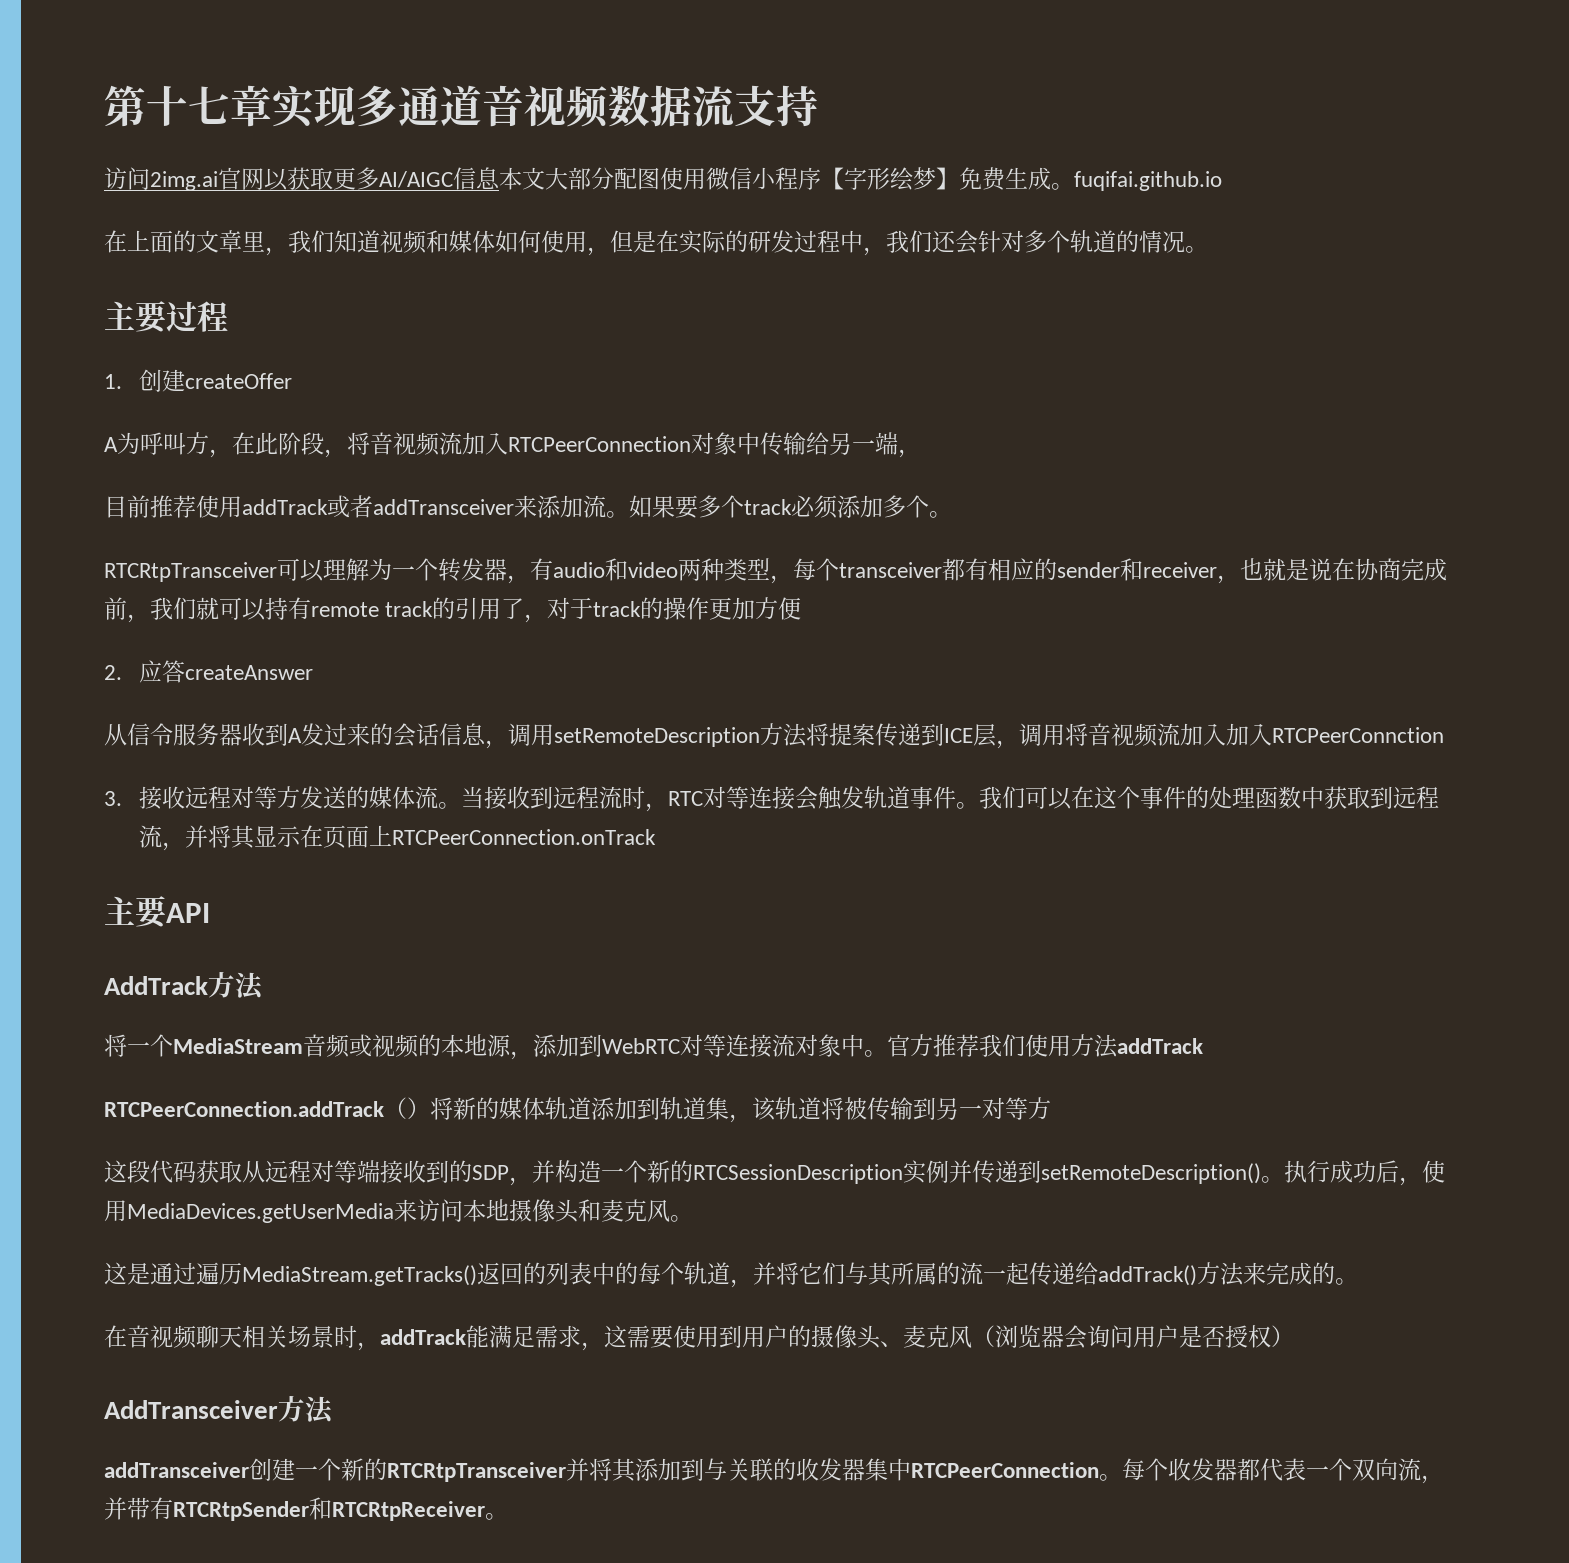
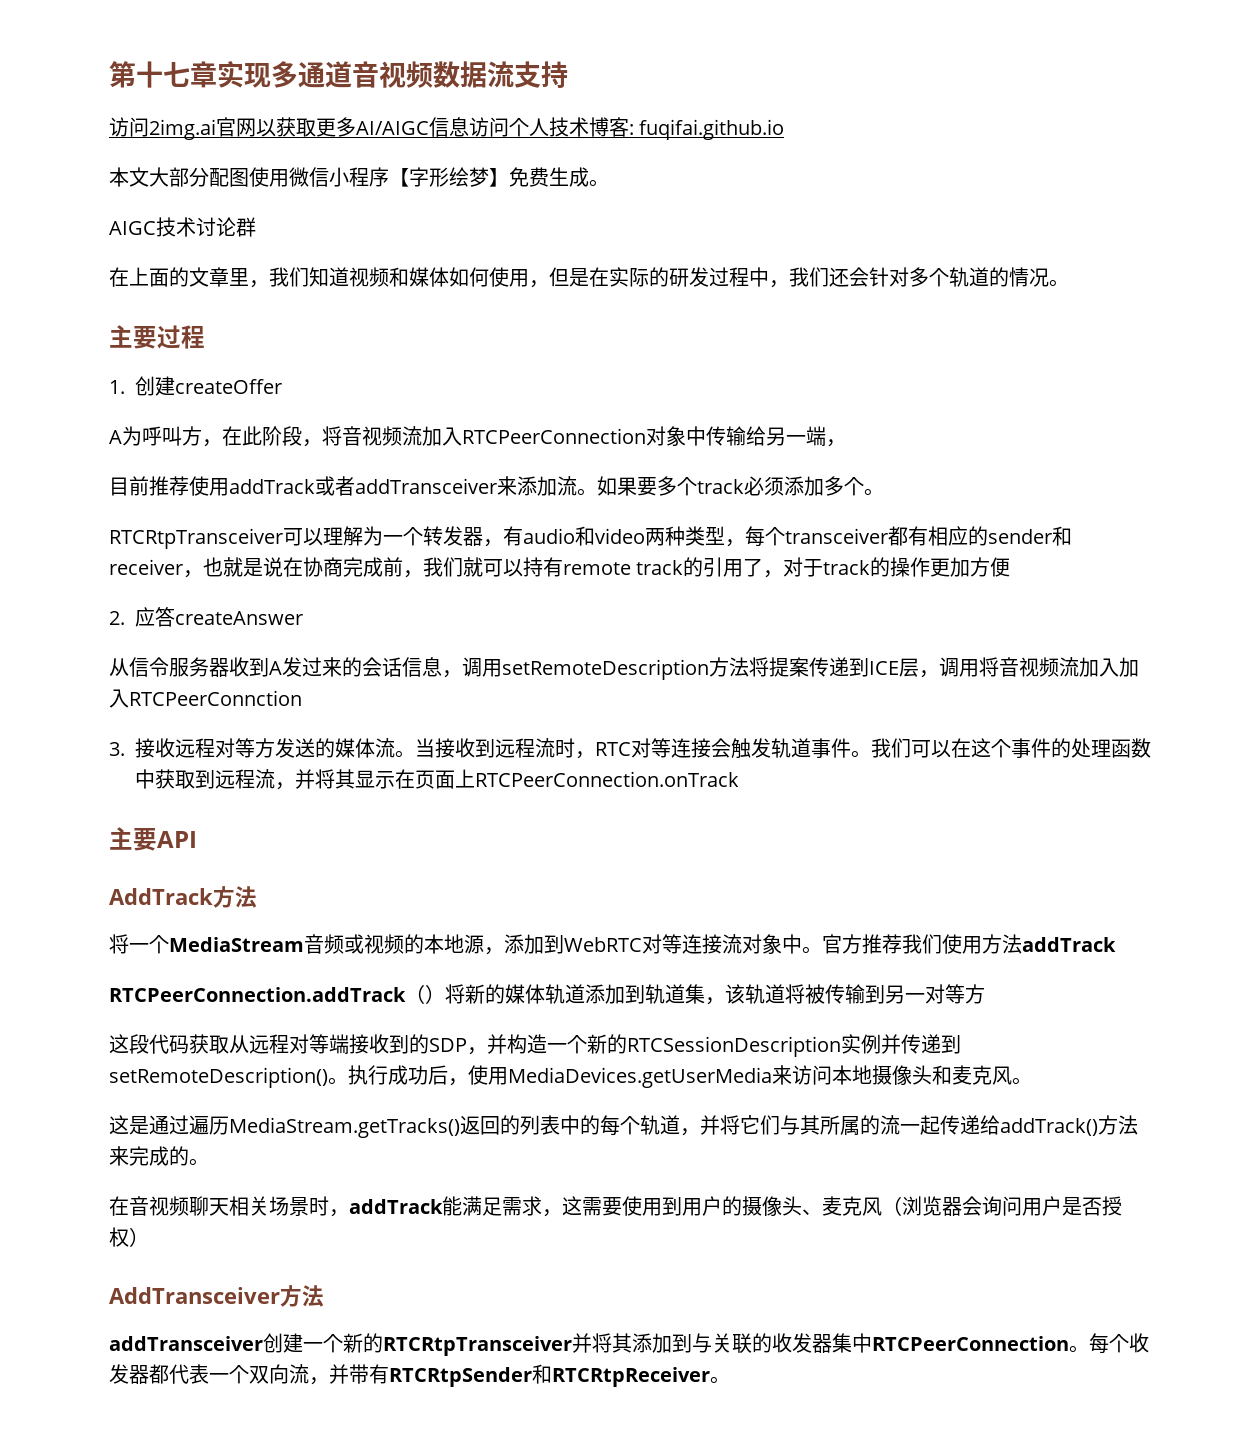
(500, 178) none -> [469,117,785,140] 访问个人技术博客: fuqifai.github.io //
[1074,171,1222,191] fuqifai.github.io -> [109,217,256,237] // AIGC技术讨论群

